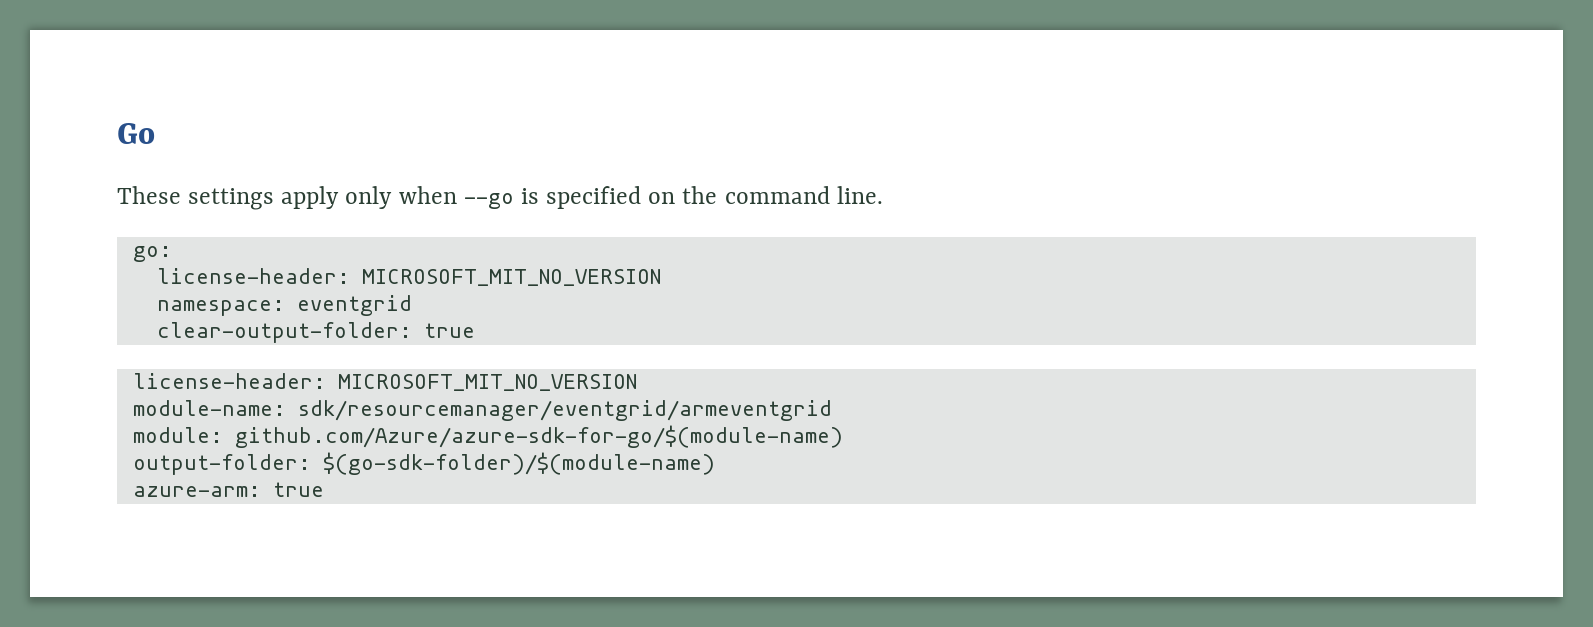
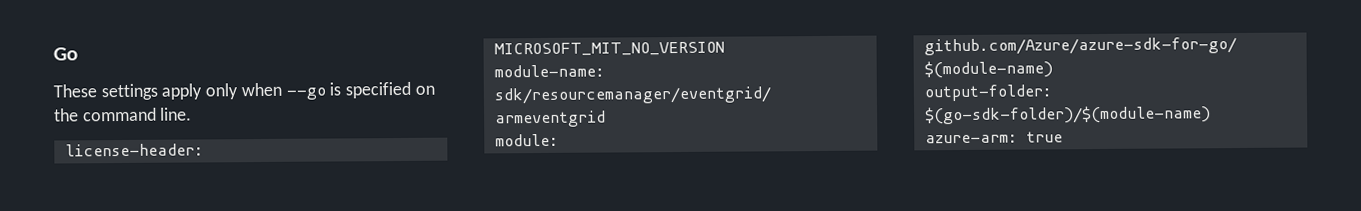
[132,246,172,262] [156,268,661,286] [156,295,412,316] [156,322,475,343] // go: // license-header: MICROSOFT_MIT_NO_VERSION // namespace: eventgrid // clear-output-folder: true -> (193, 114) none

